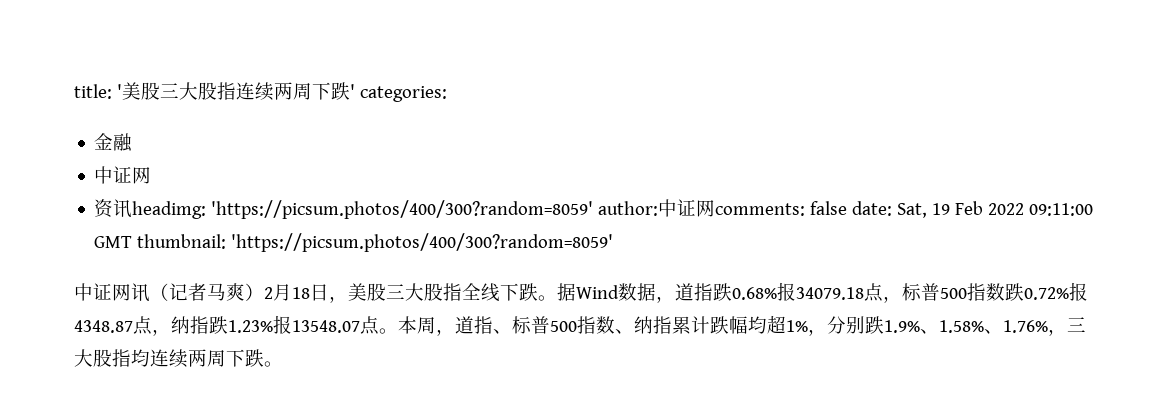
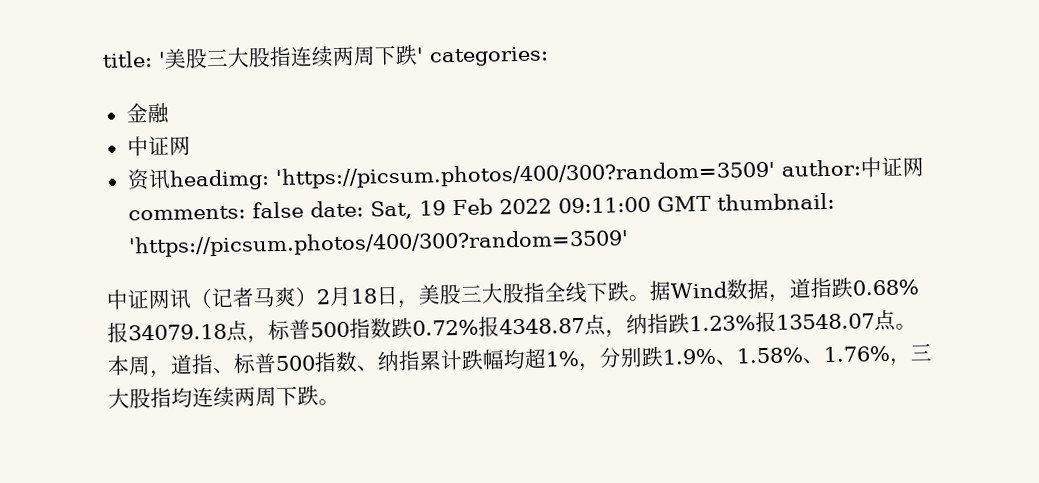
[211,200,594,219] 'https://picsum.photos/400/300?random=8059' -> [274,160,776,190] 'https://picsum.photos/400/300?random=3509'
[231,233,614,252] 'https://picsum.photos/400/300?random=8059' -> [127,229,629,258] 'https://picsum.photos/400/300?random=3509'

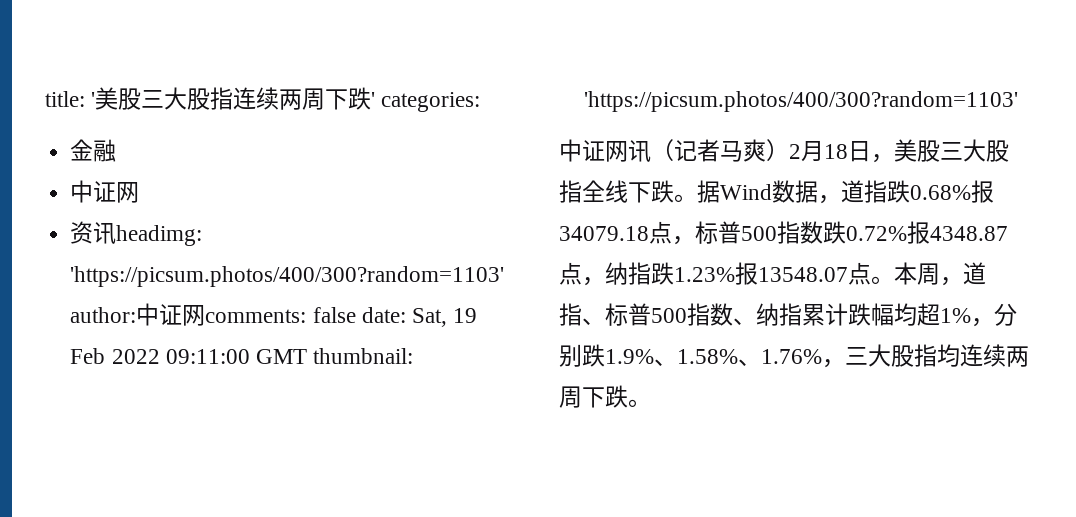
[274,160,776,190] 'https://picsum.photos/400/300?random=3509' -> [70,266,505,287] 'https://picsum.photos/400/300?random=1103'
[127,229,629,258] 'https://picsum.photos/400/300?random=3509' -> [584,91,1019,112] 'https://picsum.photos/400/300?random=1103'

